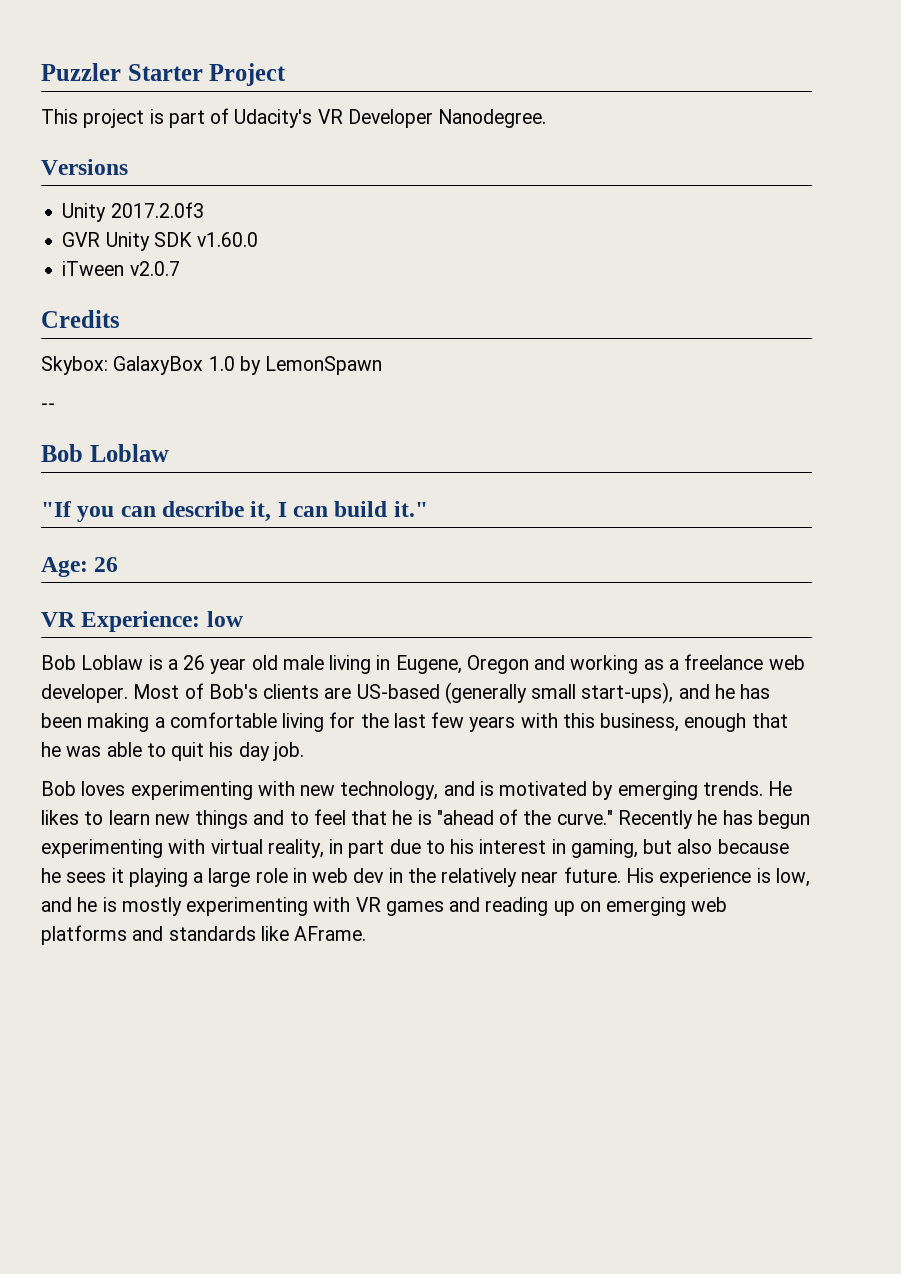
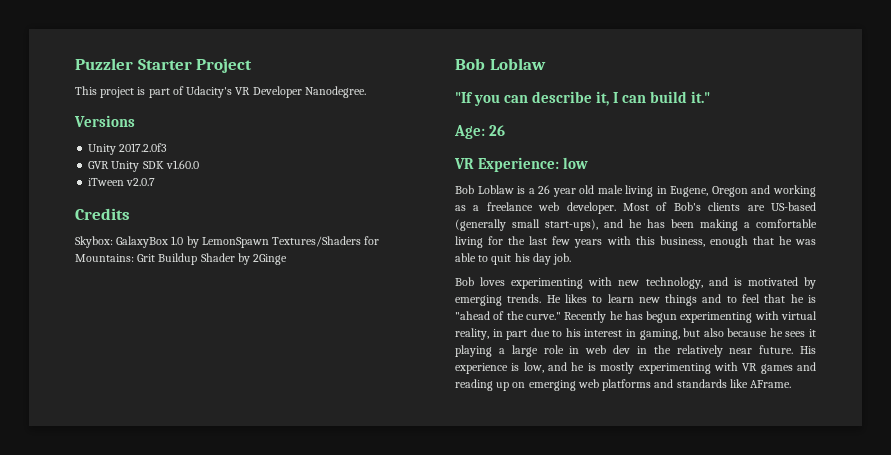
[41,403,55,410] // -- -> [272,236,380,247] [75,253,288,265] Textures/Shaders for Mountains: Grit Buildup Shader by 2Ginge

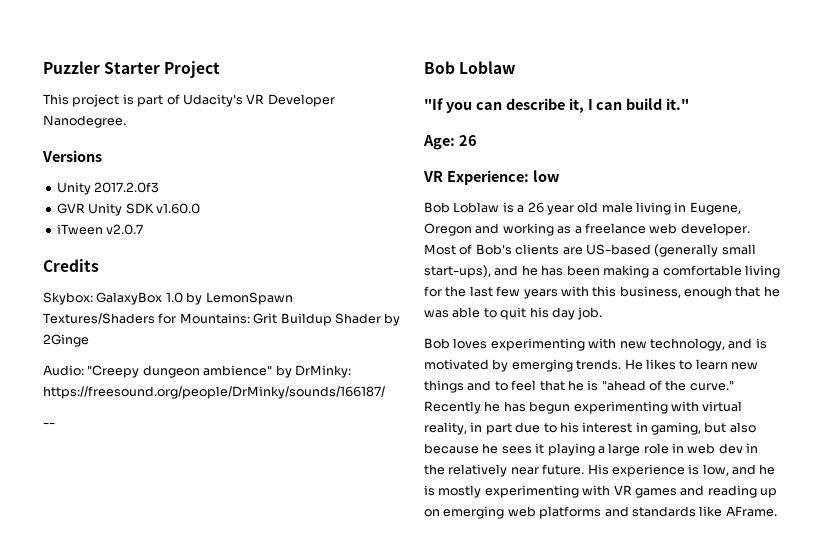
(288, 259) none -> [43,365,351,378] [43,386,385,399] [43,423,55,427] // Audio: "Creepy dungeon ambience" by DrMinky: https://freesound.org/people/DrMinky/sounds/166187/ // --

